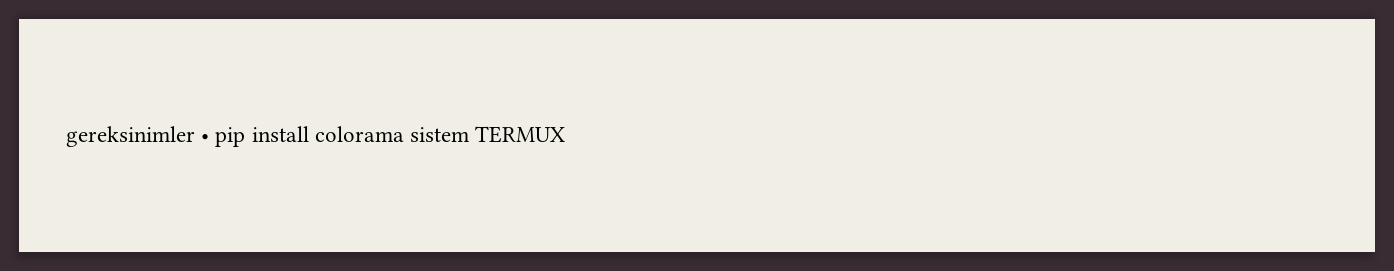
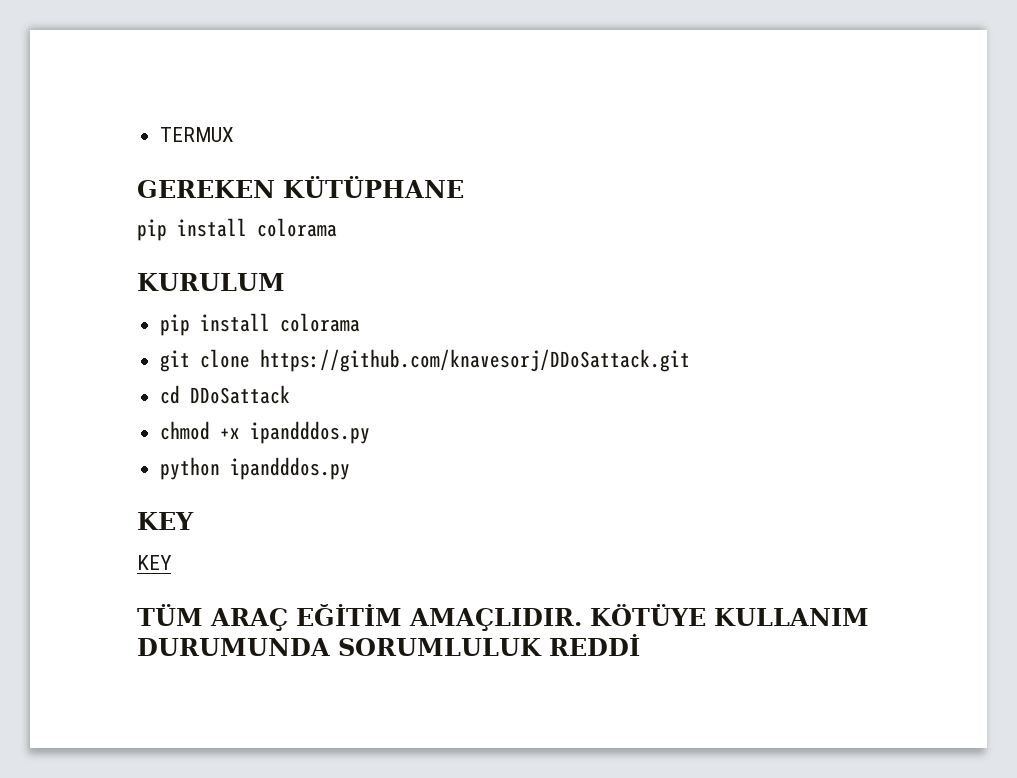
[66,126,566,147] gereksinimler • pip install colorama sistem TERMUX -> [160,127,235,142] [137,176,464,198] [137,218,337,241] [137,273,285,291] [160,313,361,336] [160,349,691,372] [160,385,291,404] [160,421,371,444] [160,457,351,480] [137,512,194,530] [137,555,172,570] [137,604,869,631] [137,634,640,656] TERMUX // GEREKEN KÜTÜPHANE // pip install colorama // KURULUM // pip install colorama // git clone https://github.com/knavesorj/DDoSattack.git // cd DDoSattack // chmod +x ipandddos.py // python ipandddos.py // KEY // KEY // TÜM ARAÇ EĞİTİM AMAÇLIDIR. KÖTÜYE KULLANIM DURUMUNDA SORUMLULUK REDDİ

